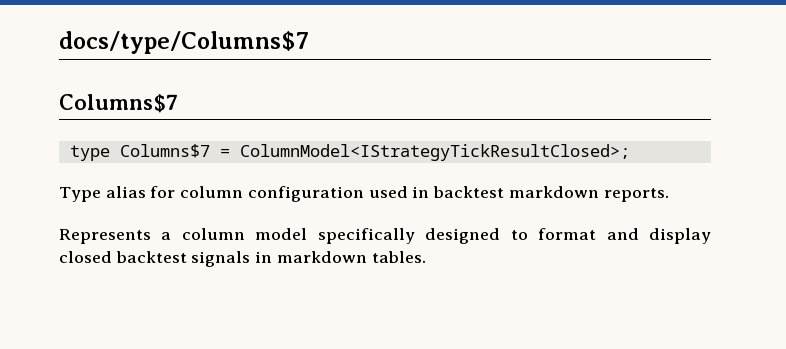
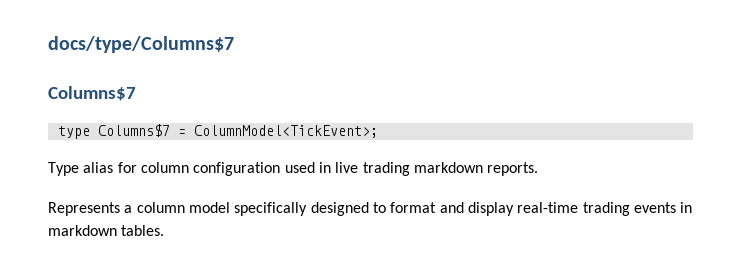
[239,144,630,161] ColumnModel<IStrategyTickResultClosed>; -> [193,125,378,138] ColumnModel<TickEvent>;
[433,186,505,198] backtest -> [335,162,410,176] live trading
[59,251,251,267] closed backtest signals -> [517,202,676,216] real-time trading events

